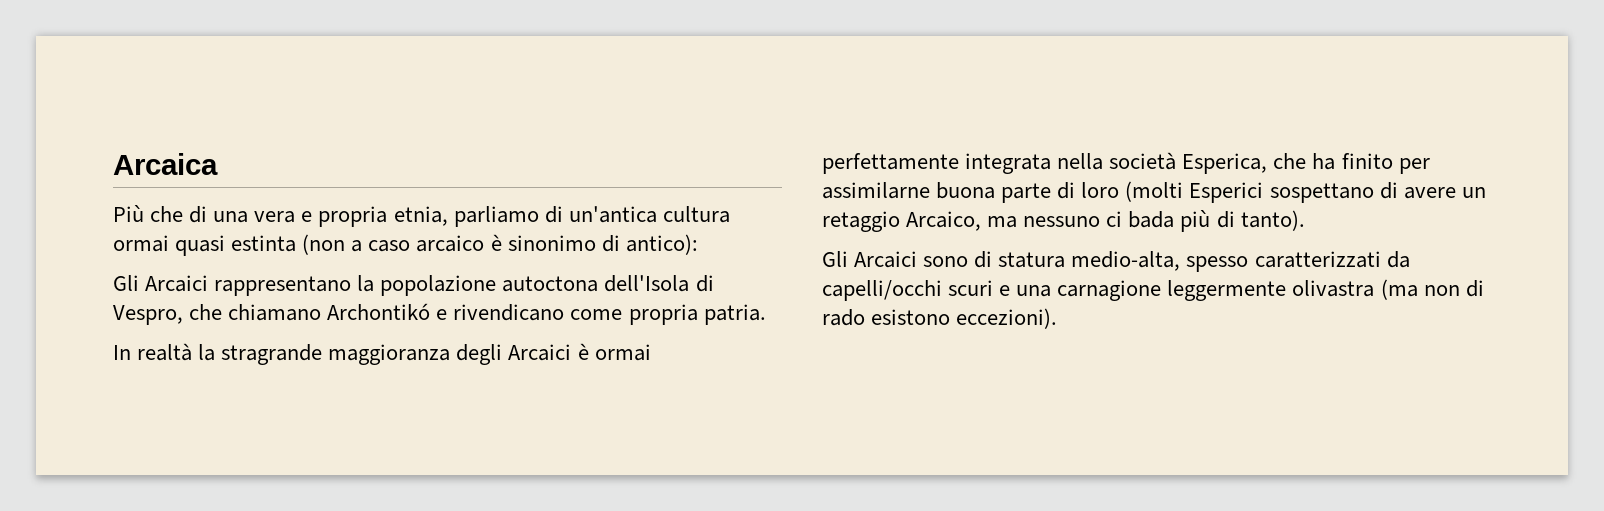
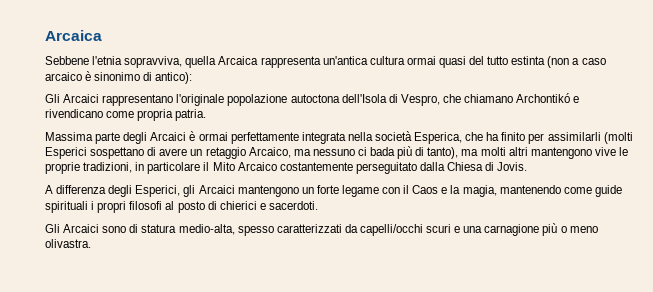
[113,205,563,227] Più che di una vera e propria etnia, parliamo di -> [45,56,321,68] Sebbene l'etnia sopravviva, quella Arcaica rappresenta
(226, 245) none -> [469,56,509,65] del tutto
[357,275,375,292] la -> [176,94,225,106] l'originale
[113,343,451,365] In realtà la stragrande maggioranza -> [45,132,121,144] Massima parte
[822,182,1120,203] assimilarne buona parte di loro -> [547,132,601,141] assimilarli
[1240,210,1305,231] tanto). -> [427,147,628,159] [45,162,528,174] [45,185,622,197] [45,201,318,213] tanto), ma molti altri mantengono vive le proprie tradizioni, in particolare il Mito Arcaico costantemente perseguitato dalla Chiesa di Jovis. // A differenza degli Esperici, gli Arcaici mantengono un forte legame con il Caos e la magia, mantenendo come guide spirituali i propri filosofi al posto di chierici e sacerdoti.
[1167,279,1484,301] [822,308,1058,329] leggermente olivastra (ma non di rado esistono eccezioni). -> [542,223,598,236] [45,239,91,248] più o meno olivastra.

